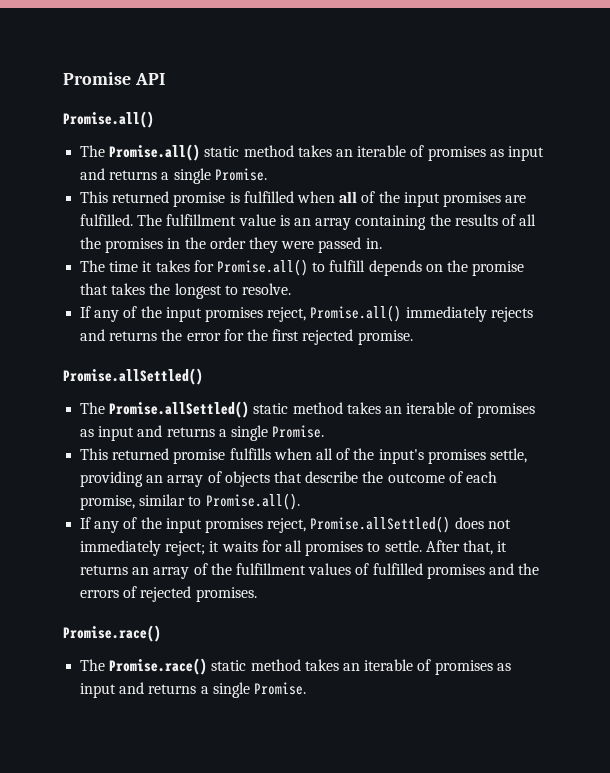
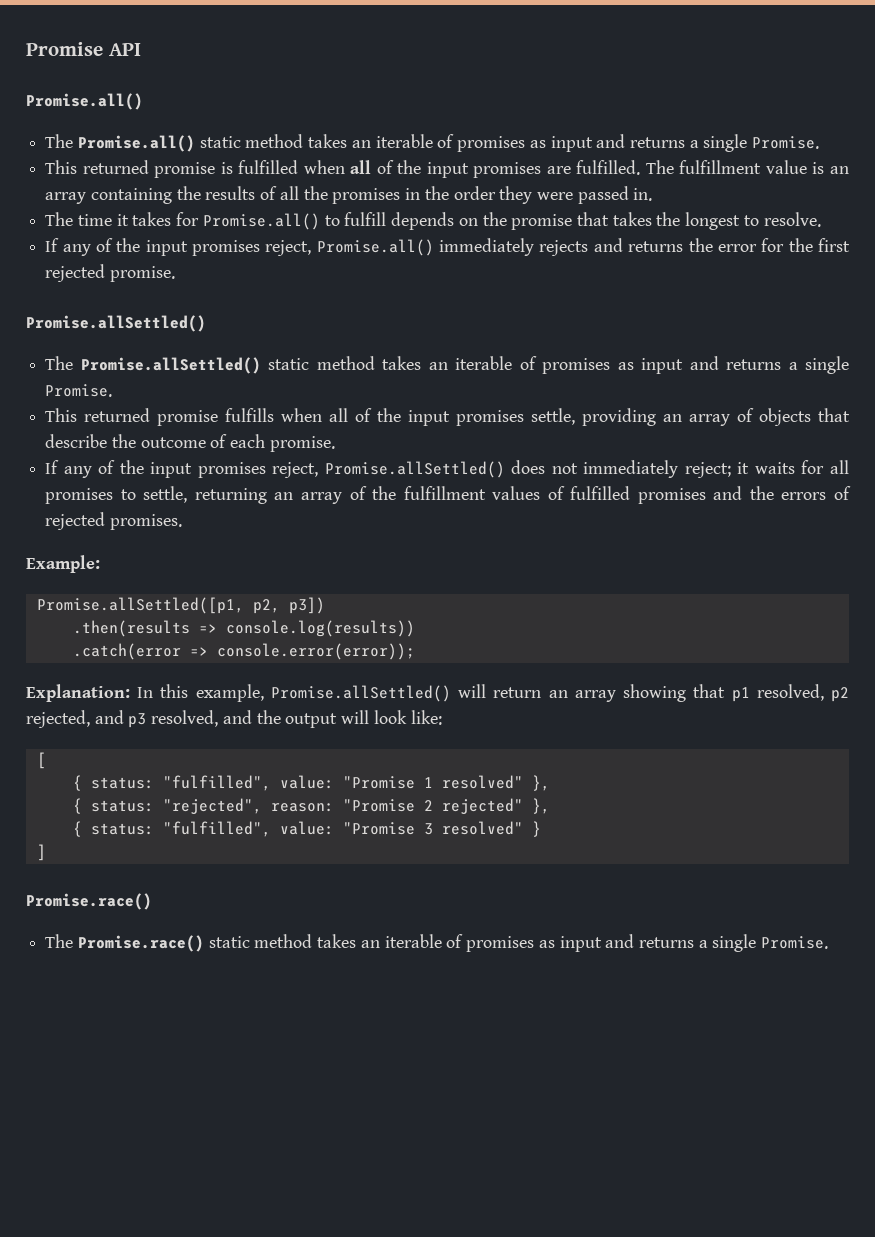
[378,449,424,464] input's -> [408,410,451,426] input
[80,493,300,510] promise, similar to Promise.all(). -> [269,436,335,452] promise.
[384,540,508,555] [80,565,129,575] settle. After that, it returns -> [143,486,267,504] settle, returning
(257, 594) none -> [26,555,100,573] [36,597,325,614] [72,620,415,637] [72,643,415,660] [26,684,850,702] [26,710,442,728] [36,752,46,769] [72,775,550,791] [72,798,550,814] [72,821,541,837] [36,844,46,861] // Example: // Promise.allSettled([p1, p2, p3]) // .then(results => console.log(results)) // .catch(error => console.error(error)); // Explanation: In this example, Promise.allSettled() will return an array showing that p1 resolved, p2 rejected, and p3 resolved, and the output will look like: // [ // { status: "fulfilled", value: "Promise 1 resolved" }, // { status: "rejected", reason: "Promise 2 rejected" }, // { status: "fulfilled", value: "Promise 3 resolved" } // ]

